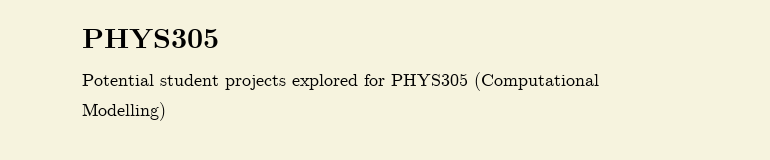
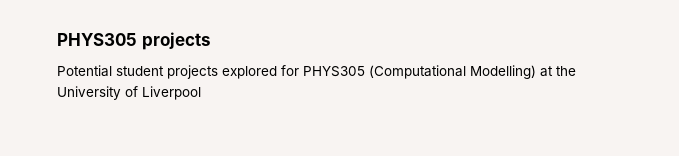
[82,29,219,49] PHYS305 -> [57,32,211,50] PHYS305 projects
(166, 111) none -> [540,66,576,77] [57,86,201,100] at the University of Liverpool

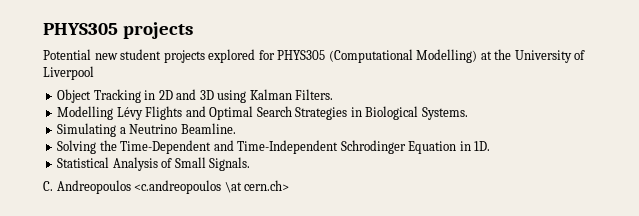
(112, 71) none -> [94,53,118,60] new
(201, 93) none -> [57,89,334,103] [57,106,468,120] [57,123,236,137] [57,140,491,154] [57,157,251,171] [43,180,290,194] // Object Tracking in 2D and 3D using Kalman Filters. // Modelling Lévy Flights and Optimal Search Strategies in Biological Systems. // Simulating a Neutrino Beamline. // Solving the Time-Dependent and Time-Independent Schrodinger Equation in 1D. // Statistical Analysis of Small Signals. // C. Andreopoulos <c.andreopoulos \at cern.ch>

